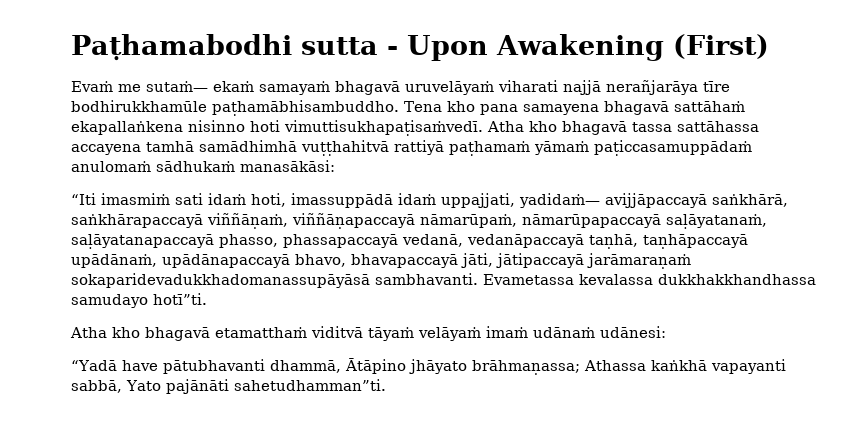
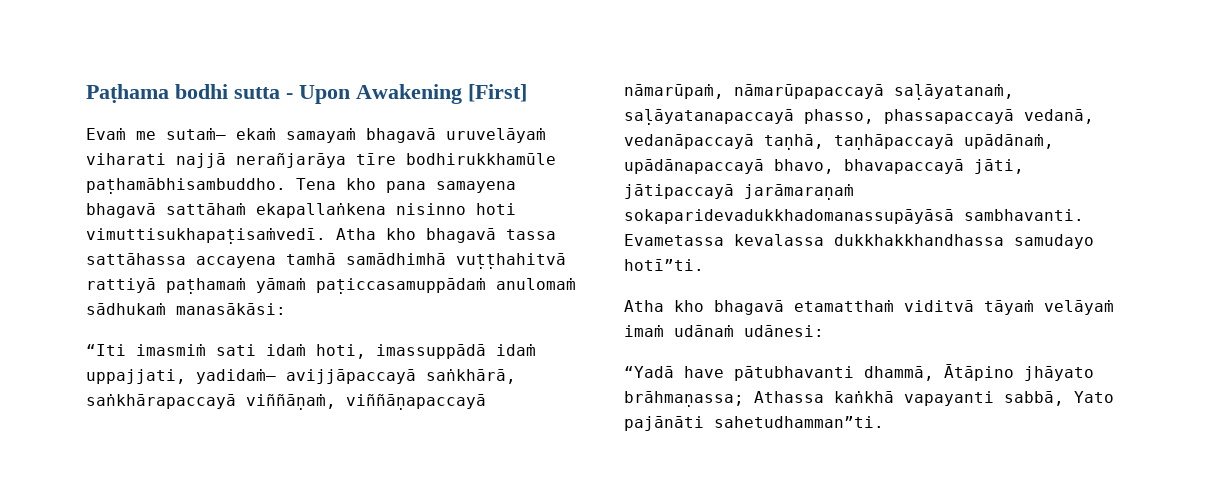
[71,34,292,61] Paṭhamabodhi -> [86,84,228,103] Paṭhama bodhi
[672,34,769,59] (First) -> [468,84,527,102] [First]

